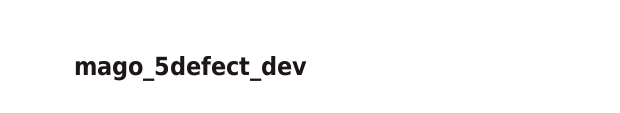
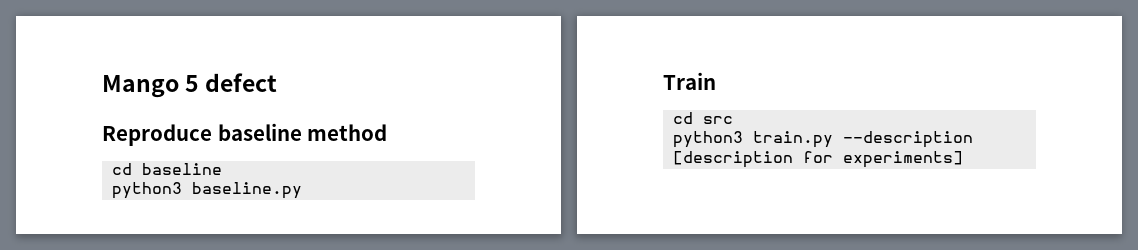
[74,56,307,81] mago_5defect_dev -> [102,73,278,98] [102,123,388,146] [111,163,222,175] [111,182,302,199] [663,72,716,90] [672,112,733,124] [672,131,973,148] [672,151,963,168] Mango 5 defect // Reproduce baseline method // cd baseline // python3 baseline.py // Train // cd src // python3 train.py --description [description for experiments]

